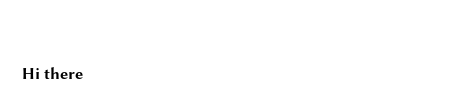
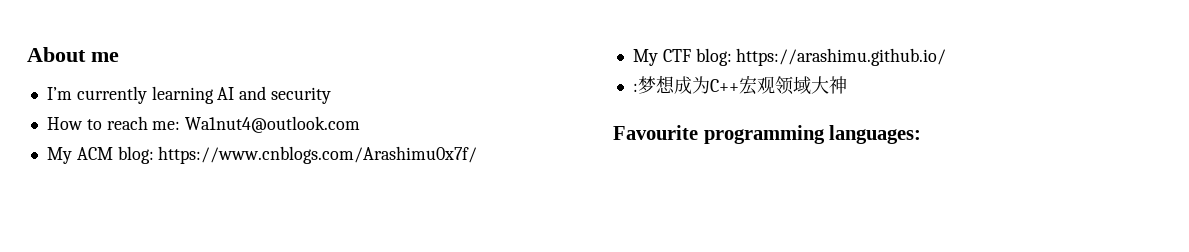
[22,67,84,79] Hi there -> [27,47,119,62] [46,86,332,104] [46,116,361,133] [46,146,478,164] [632,48,947,66] [632,75,847,95] [613,125,922,144] About me // I’m currently learning AI and security // How to reach me: Wa1nut4@outlook.com // My ACM blog: https://www.cnblogs.com/Arashimu0x7f/ // My CTF blog: https://arashimu.github.io/ // :梦想成为C++宏观领域大神 // Favourite programming languages:

